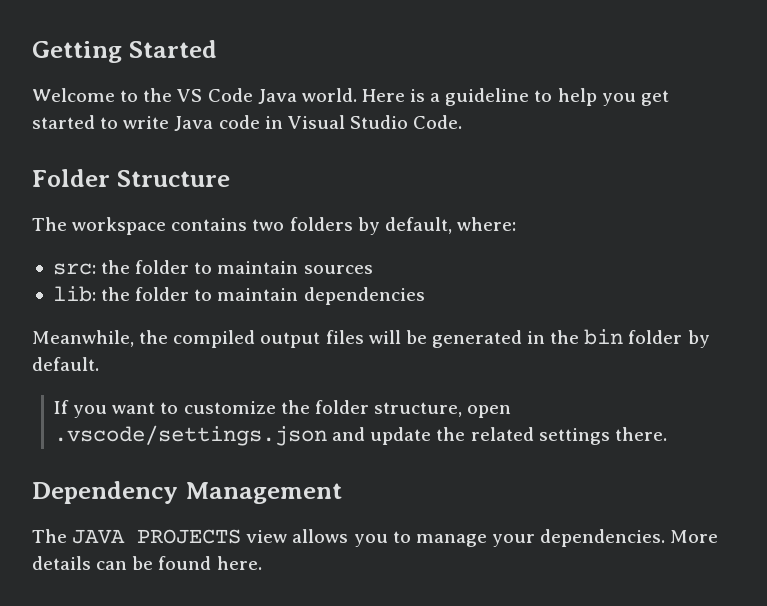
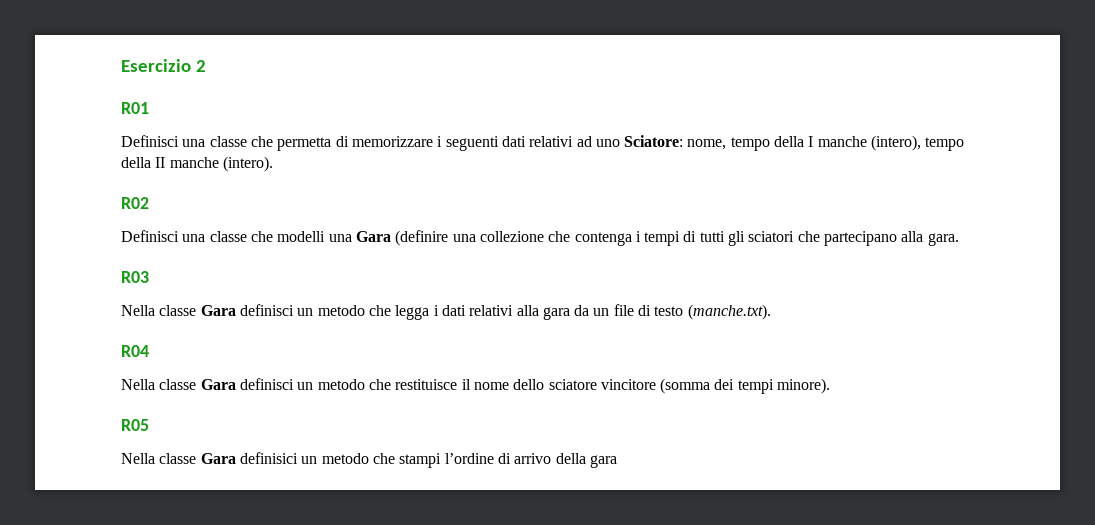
[32,40,217,63] [32,88,669,106] [32,115,463,131] [32,169,230,187] [32,217,516,235] [52,260,373,275] [52,286,425,305] [32,329,710,348] [32,357,99,371] [54,400,512,418] [54,425,667,446] [32,481,342,504] [32,529,719,547] [32,556,262,570] Getting Started // Welcome to the VS Code Java world. Here is a guideline to help you get started to write Java code in Visual Studio Code. // Folder Structure // The workspace contains two folders by default, where: // src: the folder to maintain sources // lib: the folder to maintain dependencies // Meanwhile, the compiled output files will be generated in the bin folder by default. // If you want to customize the folder structure, open .vscode/settings.json and update the related settings there. // Dependency Management // The JAVA PROJECTS view allows you to manage your dependencies. More details can be found here. -> [121,59,206,72] [121,102,149,114] [121,135,965,151] [121,156,273,172] [121,197,149,209] [121,230,959,246] [121,271,149,283] [121,304,771,320] [121,345,149,357] [121,378,831,394] [121,419,149,431] [121,452,617,468] Esercizio 2 // R01 // Definisci una classe che permetta di memorizzare i seguenti dati relativi ad uno Sciatore: nome, tempo della I manche (intero), tempo della II manche (intero). // R02 // Definisci una classe che modelli una Gara (definire una collezione che contenga i tempi di tutti gli sciatori che partecipano alla gara. // R03 // Nella classe Gara definisci un metodo che legga i dati relativi alla gara da un file di testo (manche.txt). // R04 // Nella classe Gara definisci un metodo che restituisce il nome dello sciatore vincitore (somma dei tempi minore). // R05 // Nella classe Gara definisici un metodo che stampi l’ordine di arrivo della gara

